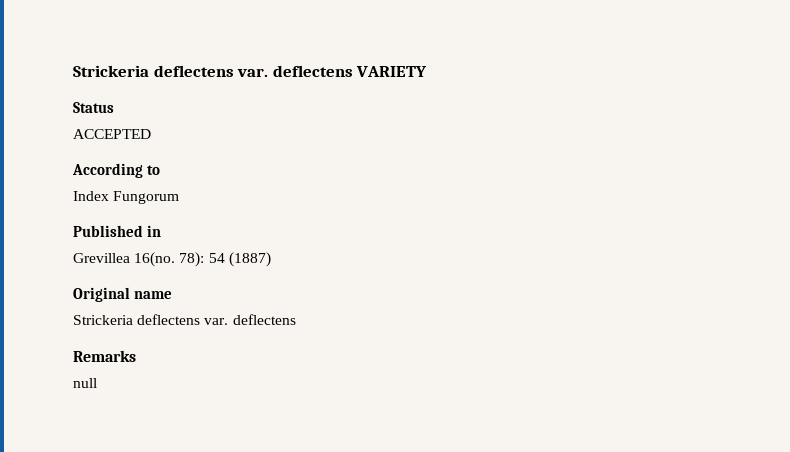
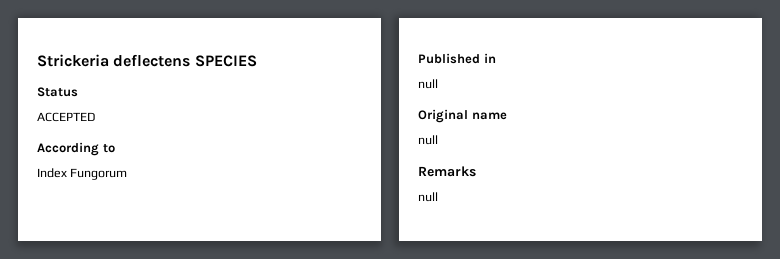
[73,65,428,77] Strickeria deflectens var. deflectens VARIETY -> [37,54,257,67] Strickeria deflectens SPECIES
[73,252,271,267] [73,287,173,302] [73,314,296,325] Grevillea 16(no. 78): 54 (1887) // Original name // Strickeria deflectens var. deflectens -> [418,79,438,89] [418,109,507,123] [418,135,438,145] null // Original name // null

